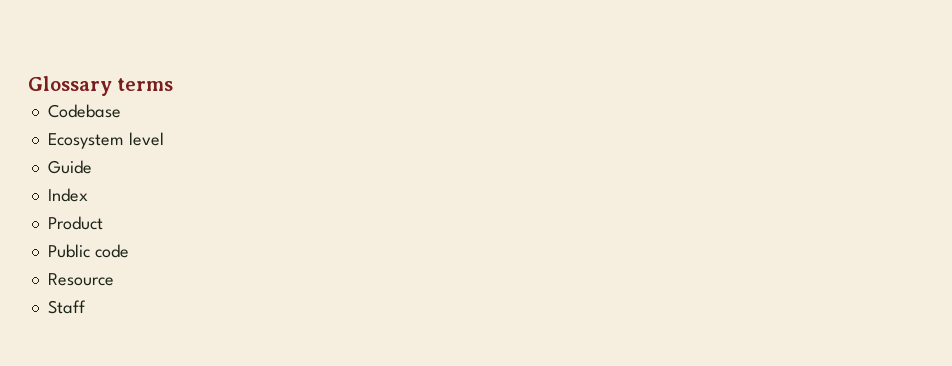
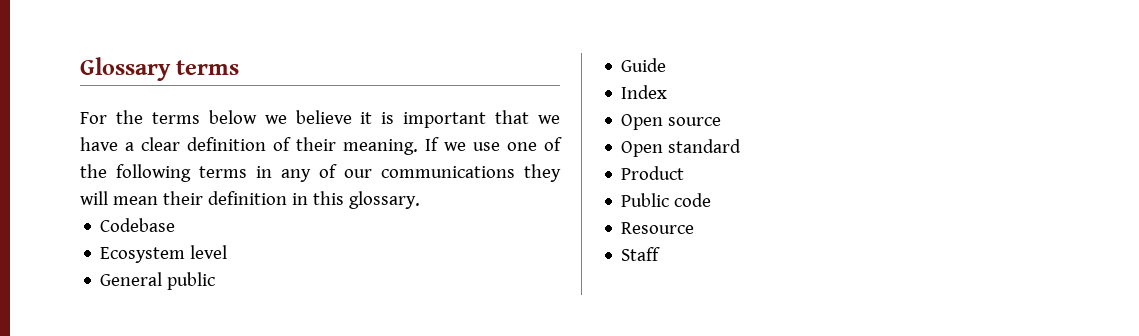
(174, 84) none -> [80,110,560,128] [80,137,562,155] [80,164,561,182] [80,191,420,209] // For the terms below we believe it is important that we have a clear definition of their meaning. If we use one of the following terms in any of our communications they will mean their definition in this glossary.
(164, 139) none -> [100,272,216,290] // General public
(88, 195) none -> [621,114,722,130] [621,139,742,157] // Open source // Open standard

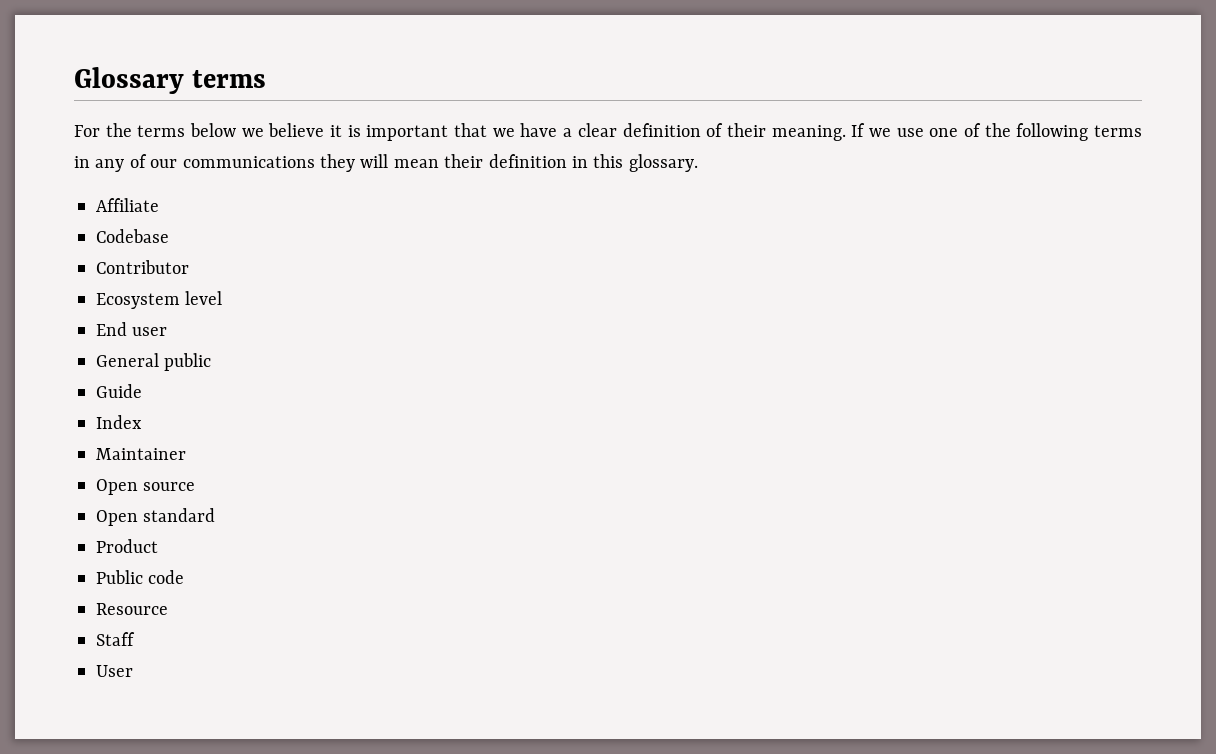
(420, 200) none -> [96,198,159,212] // Affiliate
(176, 225) none -> [96,260,189,274] // Contributor
(228, 252) none -> [96,322,168,336] // End user
(668, 92) none -> [96,448,186,460] // Maintainer
(661, 254) none -> [96,665,133,677] // User

